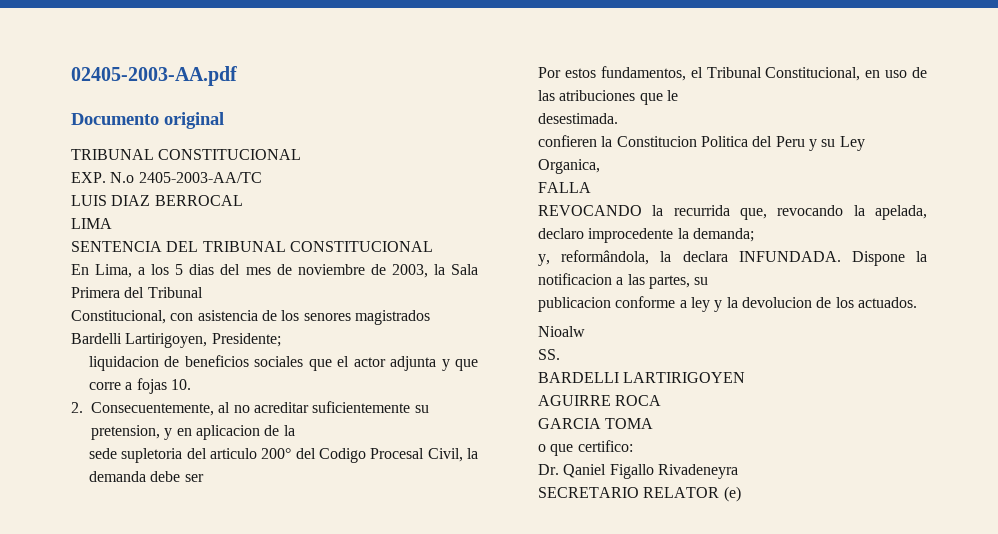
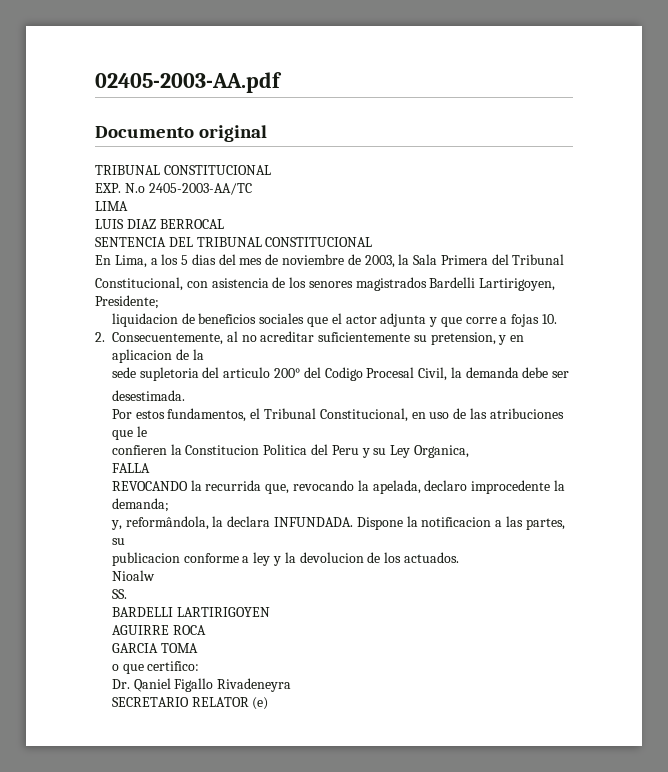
(262, 177) none -> [95,201,128,211] // LIMA
[71,218,112,229] // LIMA -> (224, 224) none
(204, 478) none -> [111,390,185,401] // desestimada.
[538,113,619,124] // desestimada. -> (147, 431) none

